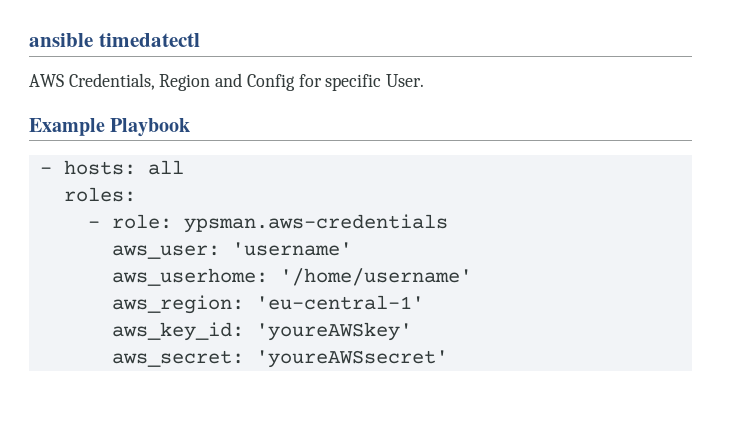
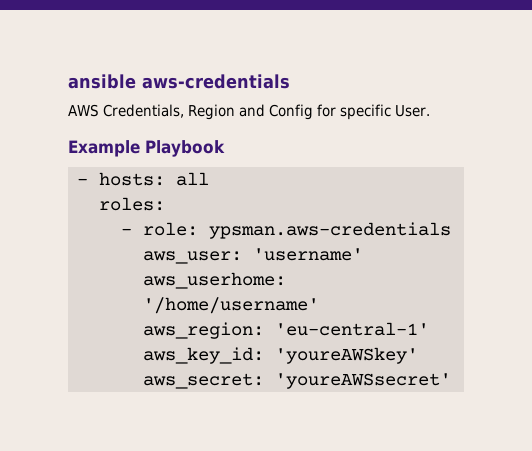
[98,33,200,47] timedatectl -> [142,74,290,89] aws-credentials

